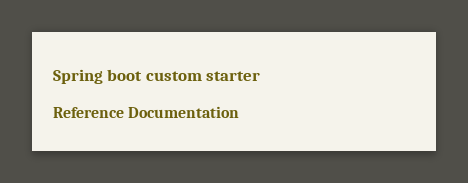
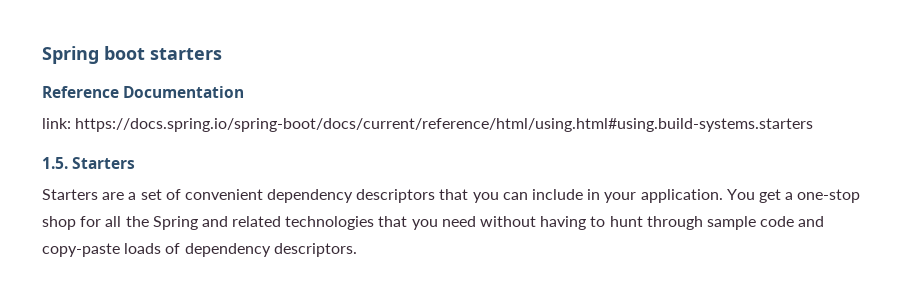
[145,71,261,81] custom starter -> [150,48,222,60] starters
(240, 112) none -> [42,118,814,132] [42,157,136,169] [42,189,861,203] [42,216,825,230] [42,243,357,257] // link: https://docs.spring.io/spring-boot/docs/current/reference/html/using.html#using.build-systems.starters // 1.5. Starters // Starters are a set of convenient dependency descriptors that you can include in your application. You get a one-stop shop for all the Spring and related technologies that you need without having to hunt through sample code and copy-paste loads of dependency descriptors.

